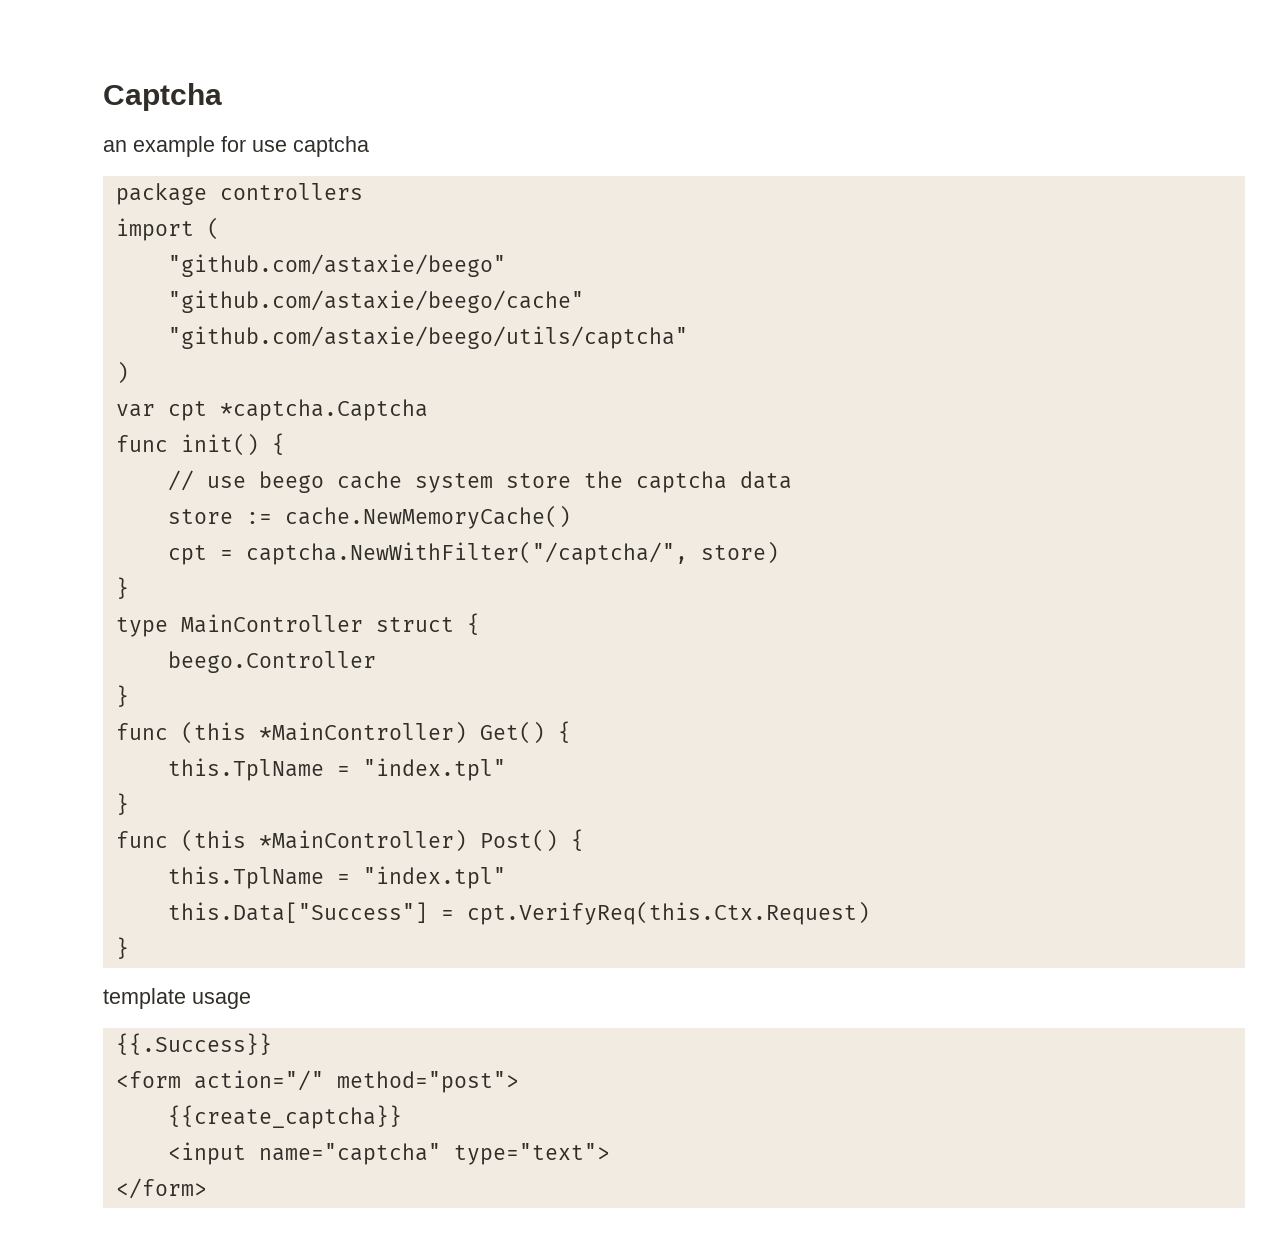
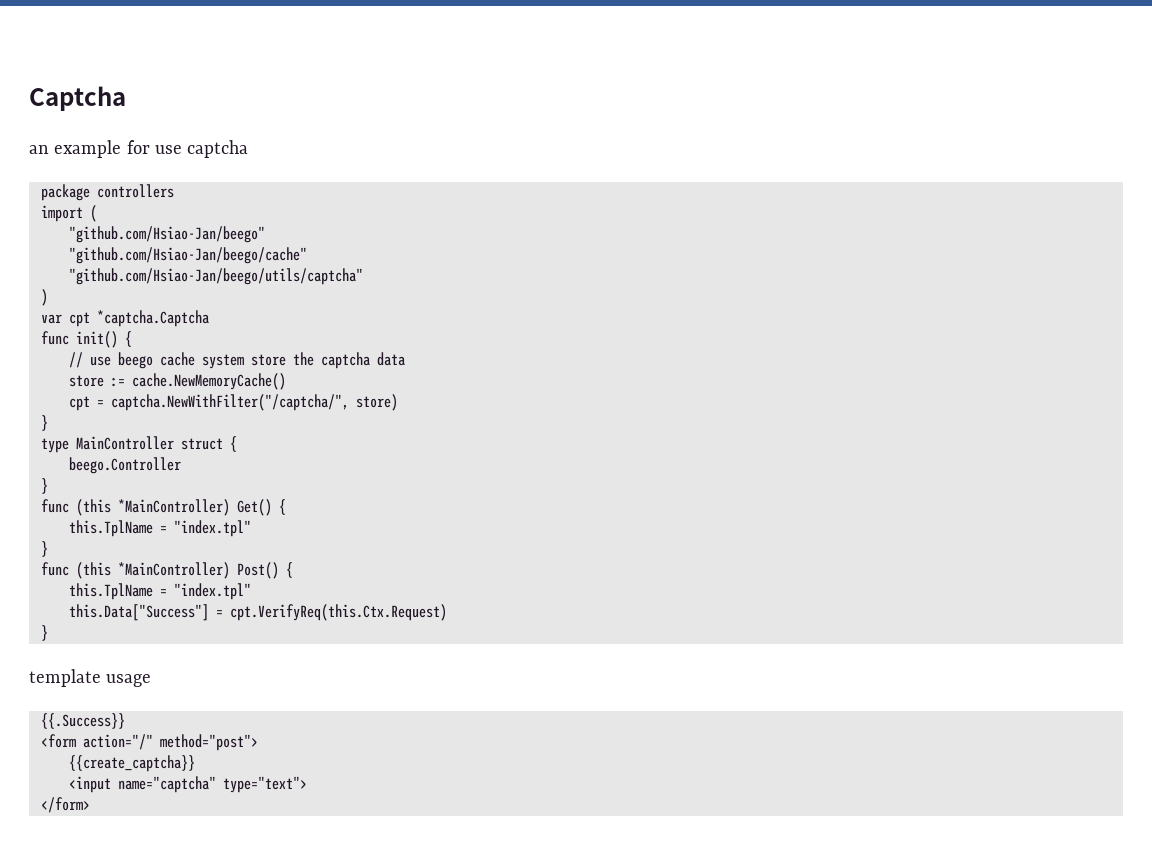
[167,254,506,277] [167,290,584,313] [167,326,688,349] "github.com/astaxie/beego" // "github.com/astaxie/beego/cache" // "github.com/astaxie/beego/utils/captcha" -> [68,226,265,243] [68,247,307,264] [68,268,363,285] "github.com/Hsiao-Jan/beego" // "github.com/Hsiao-Jan/beego/cache" // "github.com/Hsiao-Jan/beego/utils/captcha"

